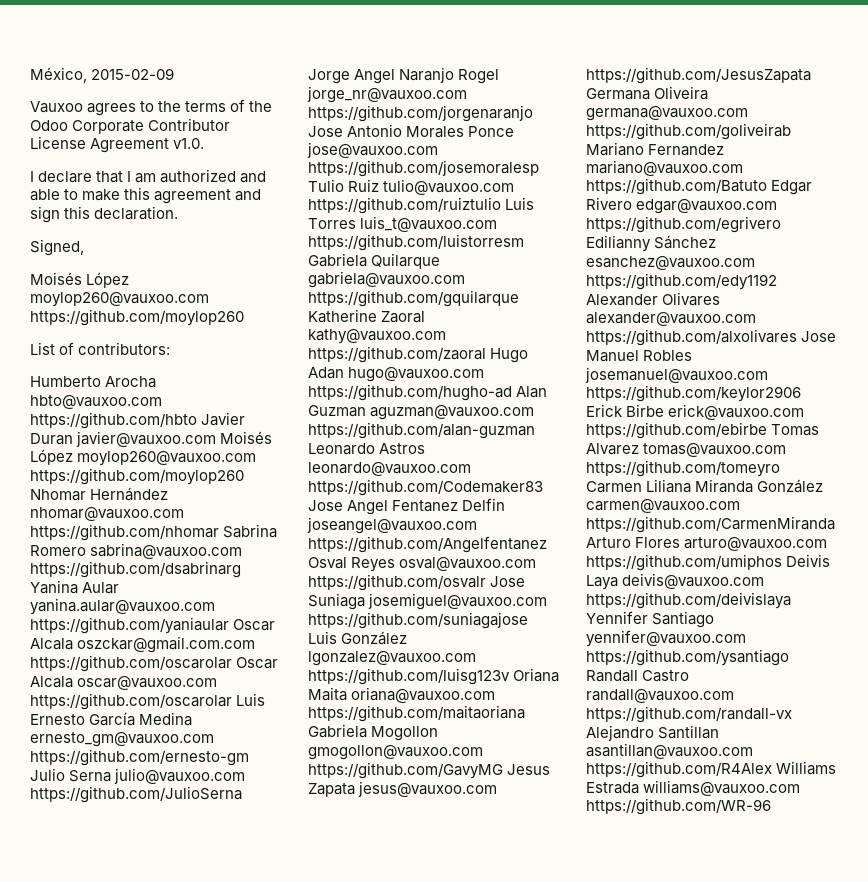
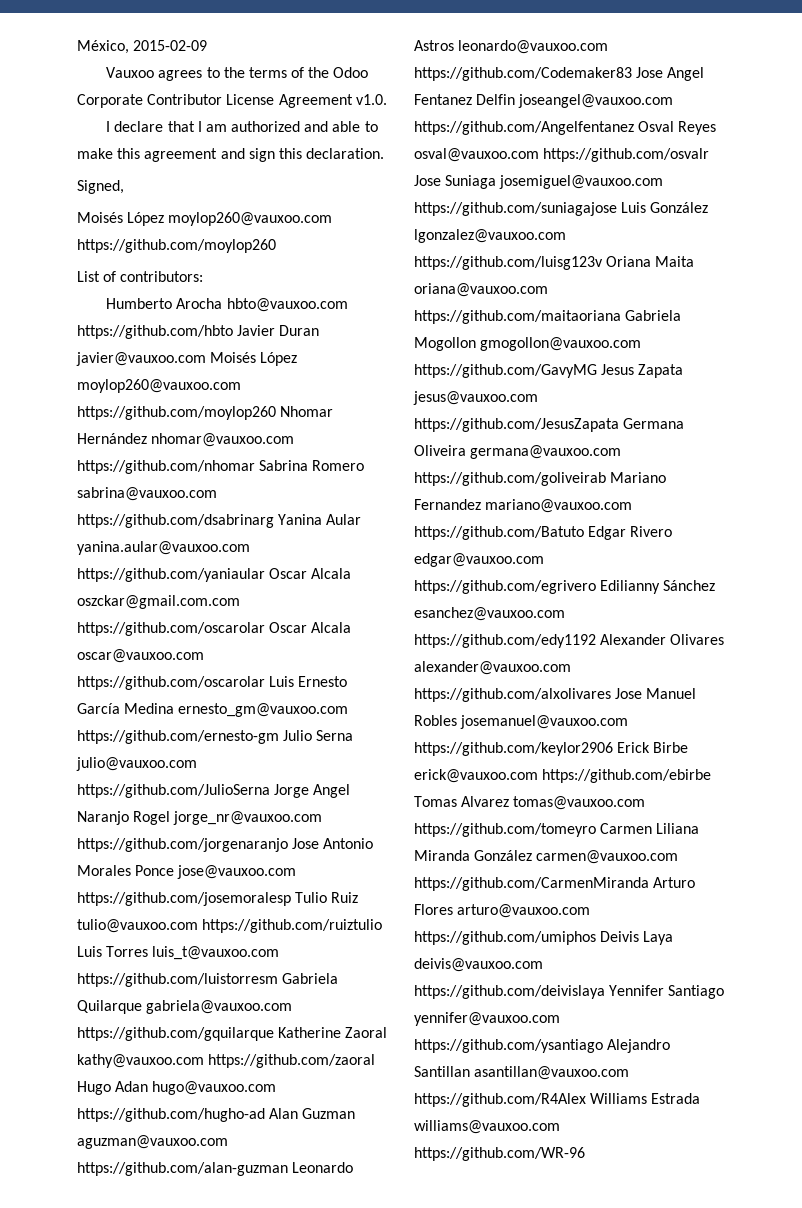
[586,670,690,682] [586,689,734,703] [586,706,792,723] Randall Castro randall@vauxoo.com https://github.com/randall-vx -> (603, 1046) none

